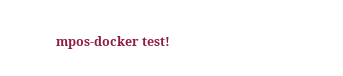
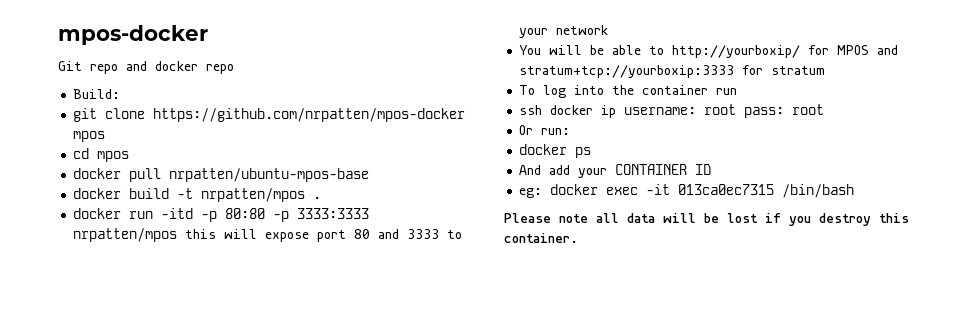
[142,37,171,46] test! -> [58,61,234,74] [73,89,121,99] [73,108,466,122] [73,131,106,142] [73,148,130,162] [73,168,370,182] [73,188,322,202] [73,208,370,222] [73,228,463,242] [519,25,609,38] [519,45,899,58] [519,65,826,78] [519,85,738,98] [519,104,825,118] [519,125,571,135] [519,144,592,158] [519,164,712,178] [519,184,855,198] [504,213,909,226] [504,233,578,243] // Git repo and docker repo // Build: // git clone https://github.com/nrpatten/mpos-docker mpos // cd mpos // docker pull nrpatten/ubuntu-mpos-base // docker build -t nrpatten/mpos . // docker run -itd -p 80:80 -p 3333:3333 nrpatten/mpos this will expose port 80 and 3333 to your network // You will be able to http://yourboxip/ for MPOS and stratum+tcp://yourboxip:3333 for stratum // To log into the container run // ssh docker ip username: root pass: root // Or run: // docker ps // And add your CONTAINER ID // eg: docker exec -it 013ca0ec7315 /bin/bash // Please note all data will be lost if you destroy this container.

